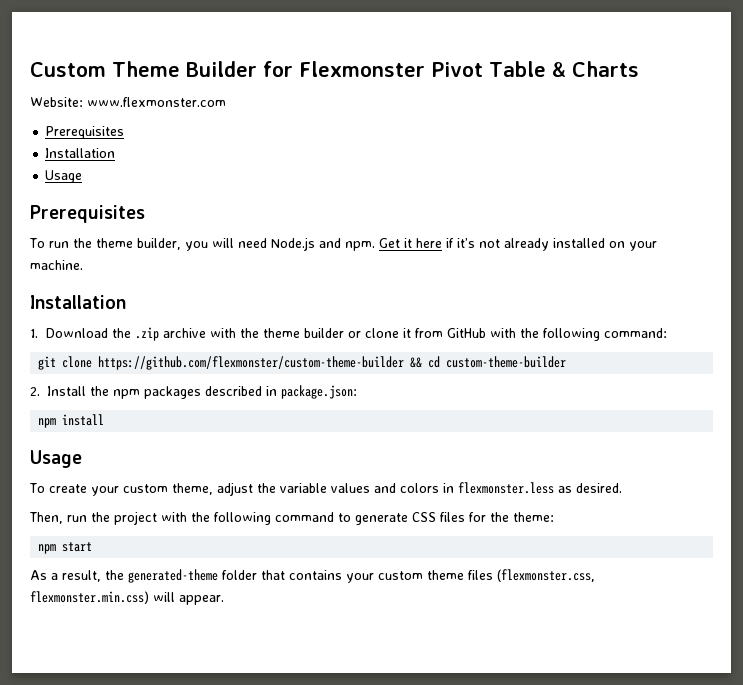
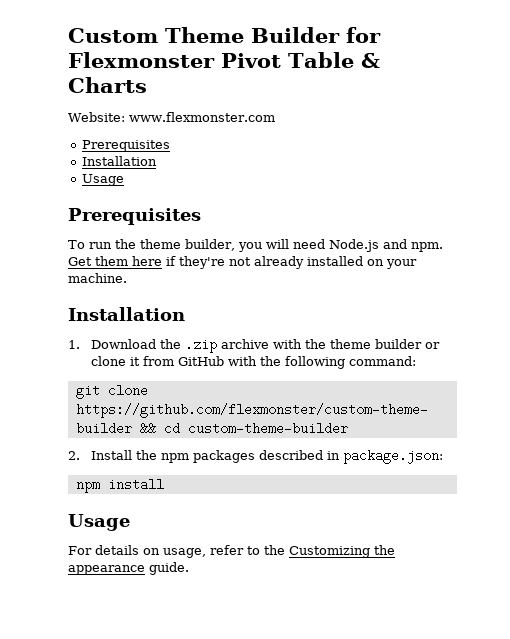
[403,238,412,248] it -> [95,256,128,266] them
[456,238,475,248] it’s -> [179,256,225,269] they're
[29,482,622,496] [29,511,554,525] [38,542,93,554] [30,569,595,583] [30,591,224,605] To create your custom theme, adjust the variable values and colors in flexmonster.less as desired. // Then, run the project with the following command to generate CSS files for the theme: // npm start // As a result, the generated-theme folder that contains your custom theme files (flexmonster.css, flexmonster.min.css) will appear. -> [68,545,395,558] [68,562,189,575] For details on usage, refer to the Customizing the appearance guide.

